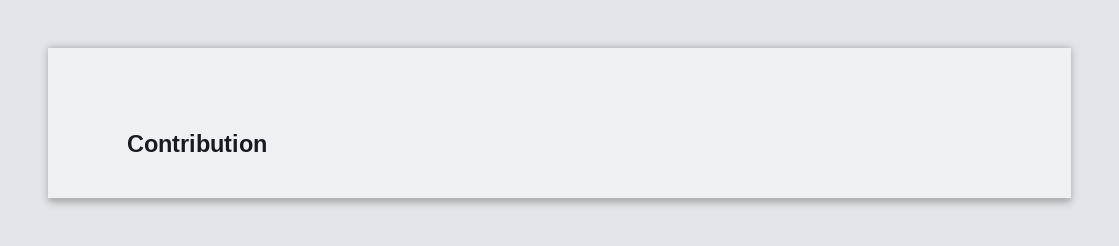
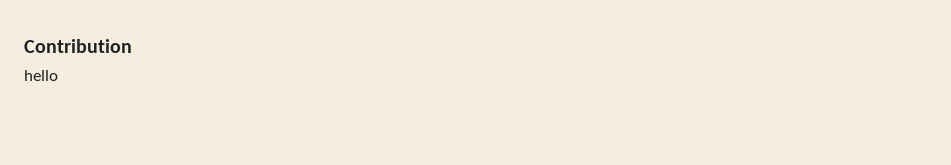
(267, 143) none -> [24,70,58,81] // hello

